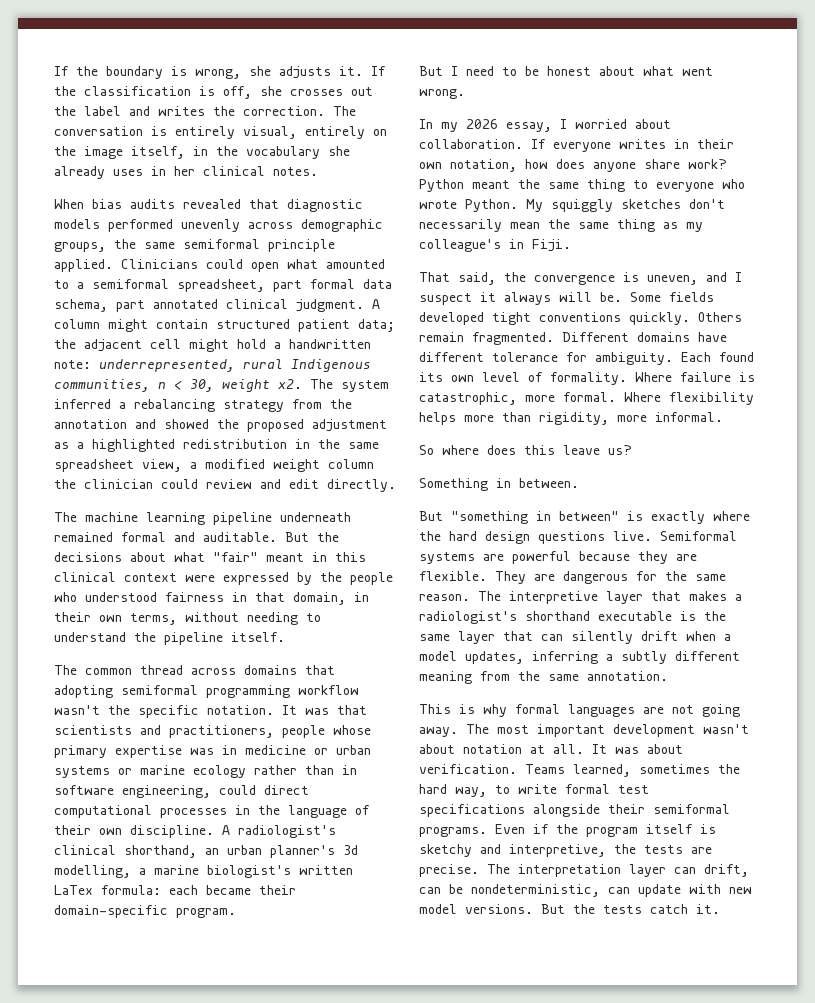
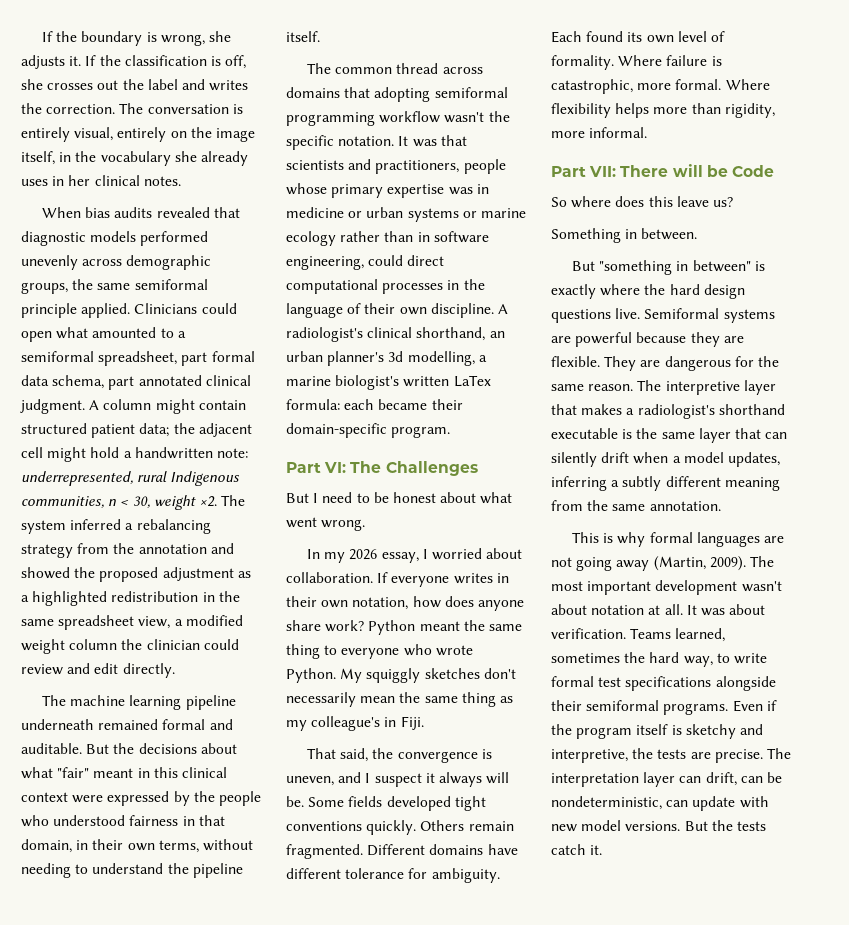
(236, 913) none -> [286,461,478,476] // Part VI: The Challenges
(723, 417) none -> [551,164,774,177] // Part VII: There will be Code
[419,727,458,737] away. -> [616,556,746,571] away (Martin, 2009).

